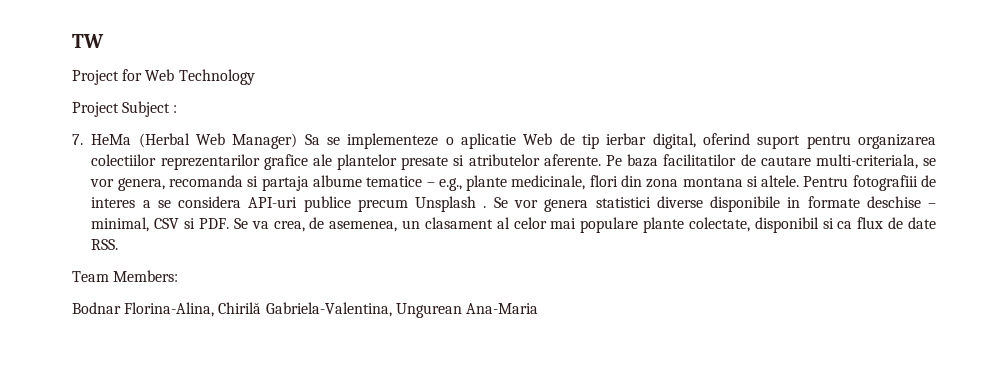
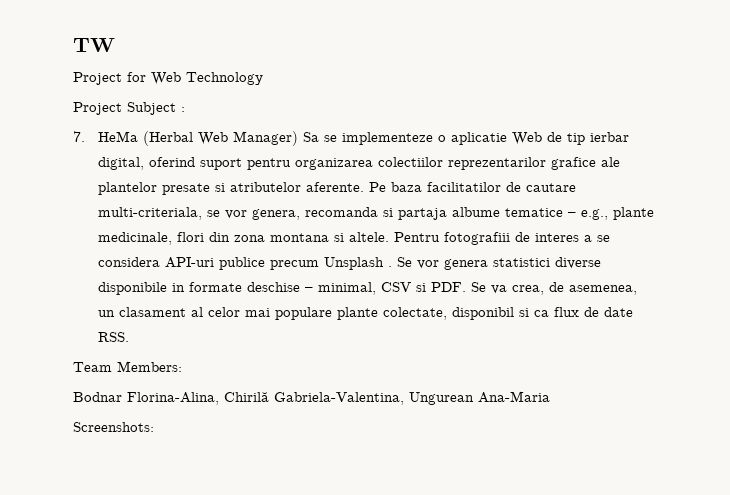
(538, 308) none -> [73,422,154,432] // Screenshots:

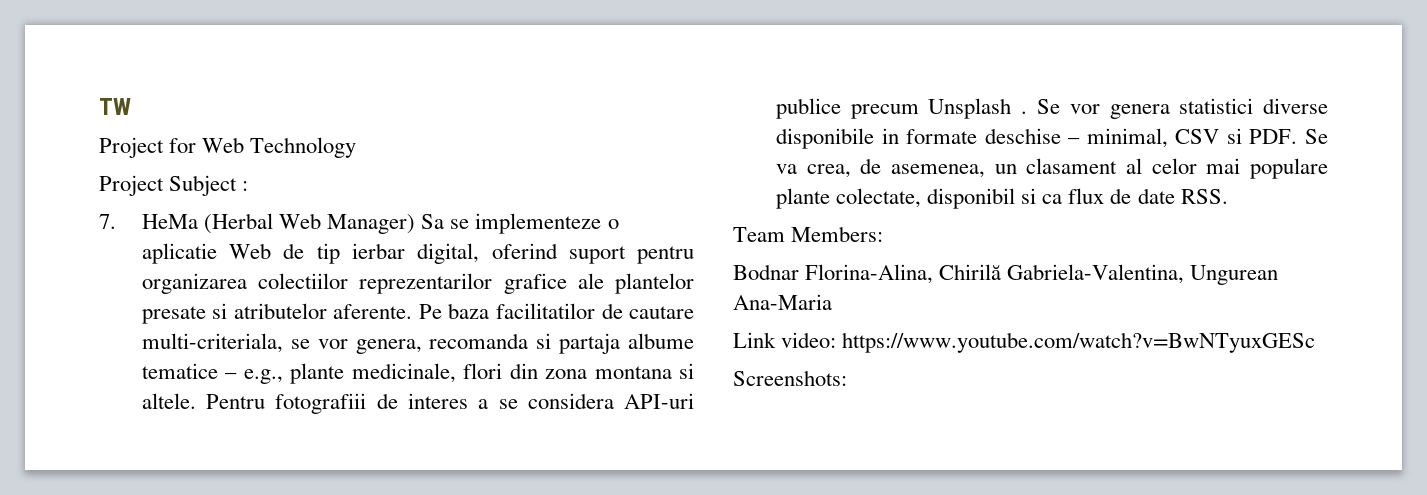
(550, 397) none -> [733,332,1316,353] // Link video: https://www.youtube.com/watch?v=BwNTyuxGESc

